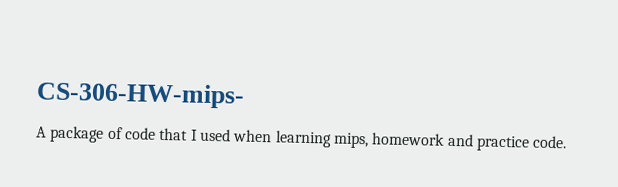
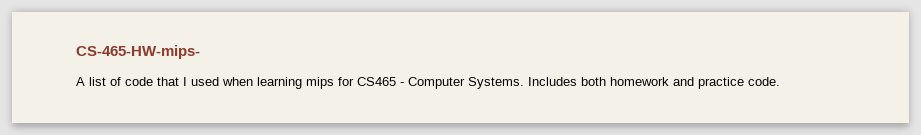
[36,81,245,109] CS-306-HW-mips- -> [76,45,200,59] CS-465-HW-mips-
[49,125,105,143] package -> [89,77,106,86] list
[332,132,369,149] mips, -> [306,77,606,89] mips for CS465 - Computer Systems. Includes both

